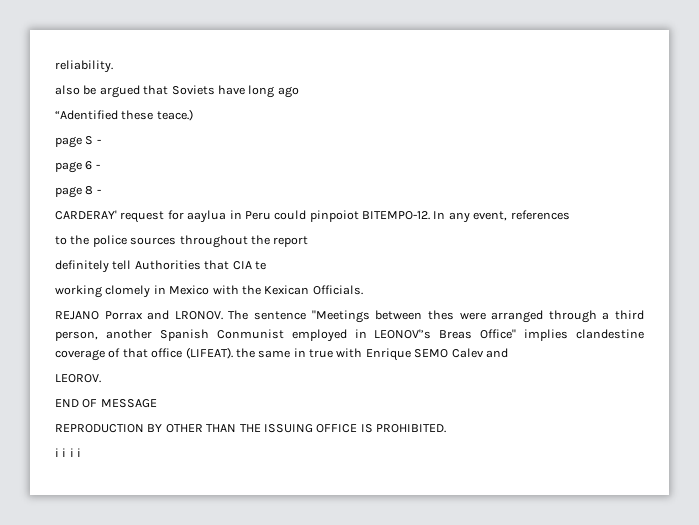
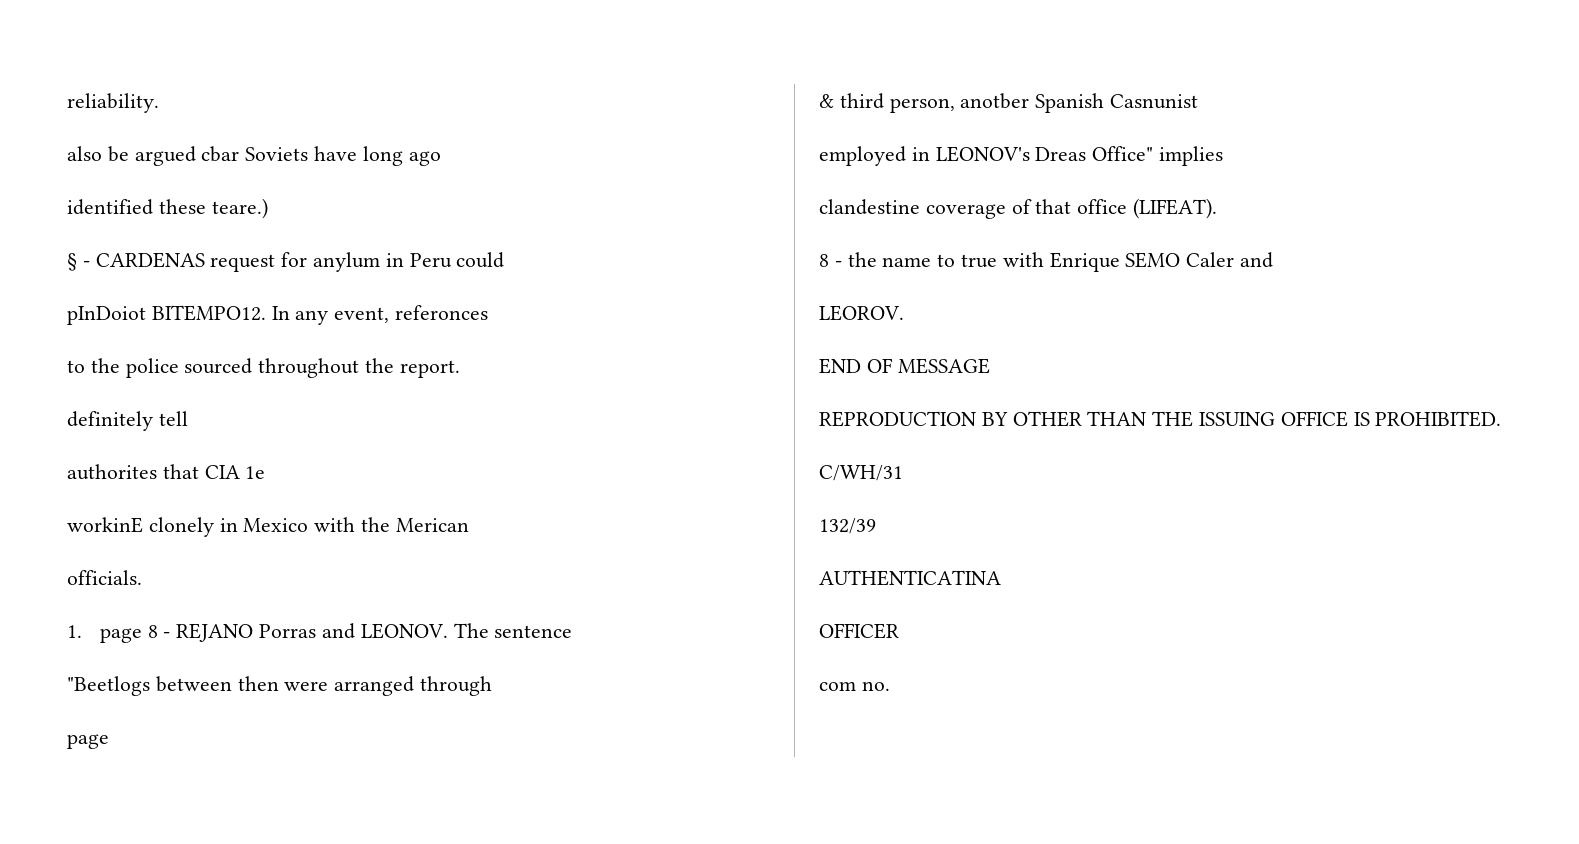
[143,85,169,95] that -> [201,146,240,162] cbar
[55,109,193,121] [55,136,101,148] [55,161,100,173] [55,186,101,198] [55,210,117,220] “Adentified these teace.) // page S - // page 6 - // page 8 - // CARDERAY' -> [67,198,268,219] [67,252,205,271] identified these teare.) // § - CARDENAS
[187,210,227,223] aaylua -> [313,252,381,272] anylum
[309,210,430,222] pinpoiot BITEMPO-12. -> [67,305,266,325] // pInDoiot BITEMPO12.
[510,210,570,220] references -> [395,305,489,320] referonces
[130,237,177,245] sources -> [184,358,253,374] sourced
[273,236,309,247] report -> [399,360,460,378] report.
[134,260,201,270] Authorities -> [67,464,157,480] // authorites
[254,261,266,270] [55,285,151,298] te // working clomely -> [245,466,266,479] [67,517,214,537] 1e // workinE clonely
[264,285,363,295] [55,310,223,320] Kexican Officials. // REJANO Porrax and LRONOV. -> [395,518,469,532] [67,570,142,585] [67,623,448,643] Merican // officials. // 1. page 8 - REJANO Porras and LEONOV.
[311,310,454,323] "Meetings between thes -> [67,676,279,696] // "Beetlogs between then
[602,310,645,320] [55,329,473,342] a third person, another Spanish Conmunist employed in LEONOV'’s Breas -> [67,734,109,749] [819,93,1199,113] [819,146,1087,166] // page // & third person, anotber Spanish Casnunist // employed in LEONOV's Dreas
(569, 335) none -> (1224, 156) //
[235,348,306,358] the same in -> [819,252,956,267] // 8 - the name to
[451,348,484,358] Calev -> [1186,252,1235,267] Caler
[55,448,82,457] i i i i -> [819,465,903,481] [819,518,876,534] [819,570,1001,586] [819,623,899,639] [819,681,890,691] C/WH/31 // 132/39 // AUTHENTICATINA // OFFICER // com no.

